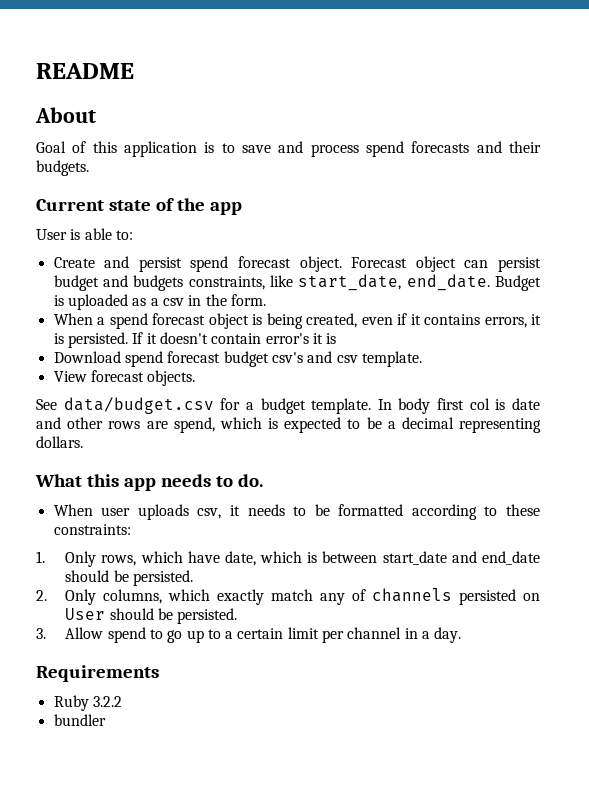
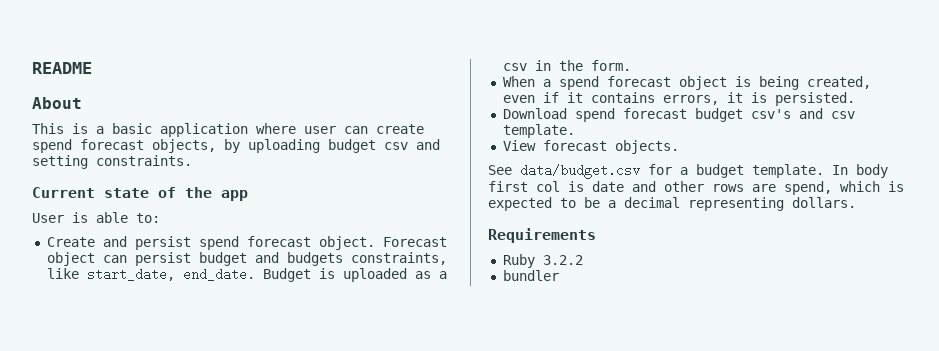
[36,141,541,157] [36,160,89,176] Goal of this application is to save and process spend forecasts and their budgets. -> [32,123,424,137] [32,139,440,153] [32,155,192,169] This is a basic application where user can create spend forecast objects, by uploading budget csv and setting constraints.
[132,332,337,344] If it doesn't contain error's it is -> (855, 99) none
[35,474,263,491] [53,504,540,520] [53,524,131,535] [36,551,540,567] [65,570,193,586] [36,588,540,605] [65,608,238,624] [36,627,462,643] // What this app needs to do. // When user uploads csv, it needs to be formatted according to these constraints: // 1. Only rows, which have date, which is between start_date and end_date should be persisted. // 2. Only columns, which exactly match any of channels persisted on User should be persisted. // 3. Allow spend to go up to a certain limit per channel in a day. -> (856, 202) none

